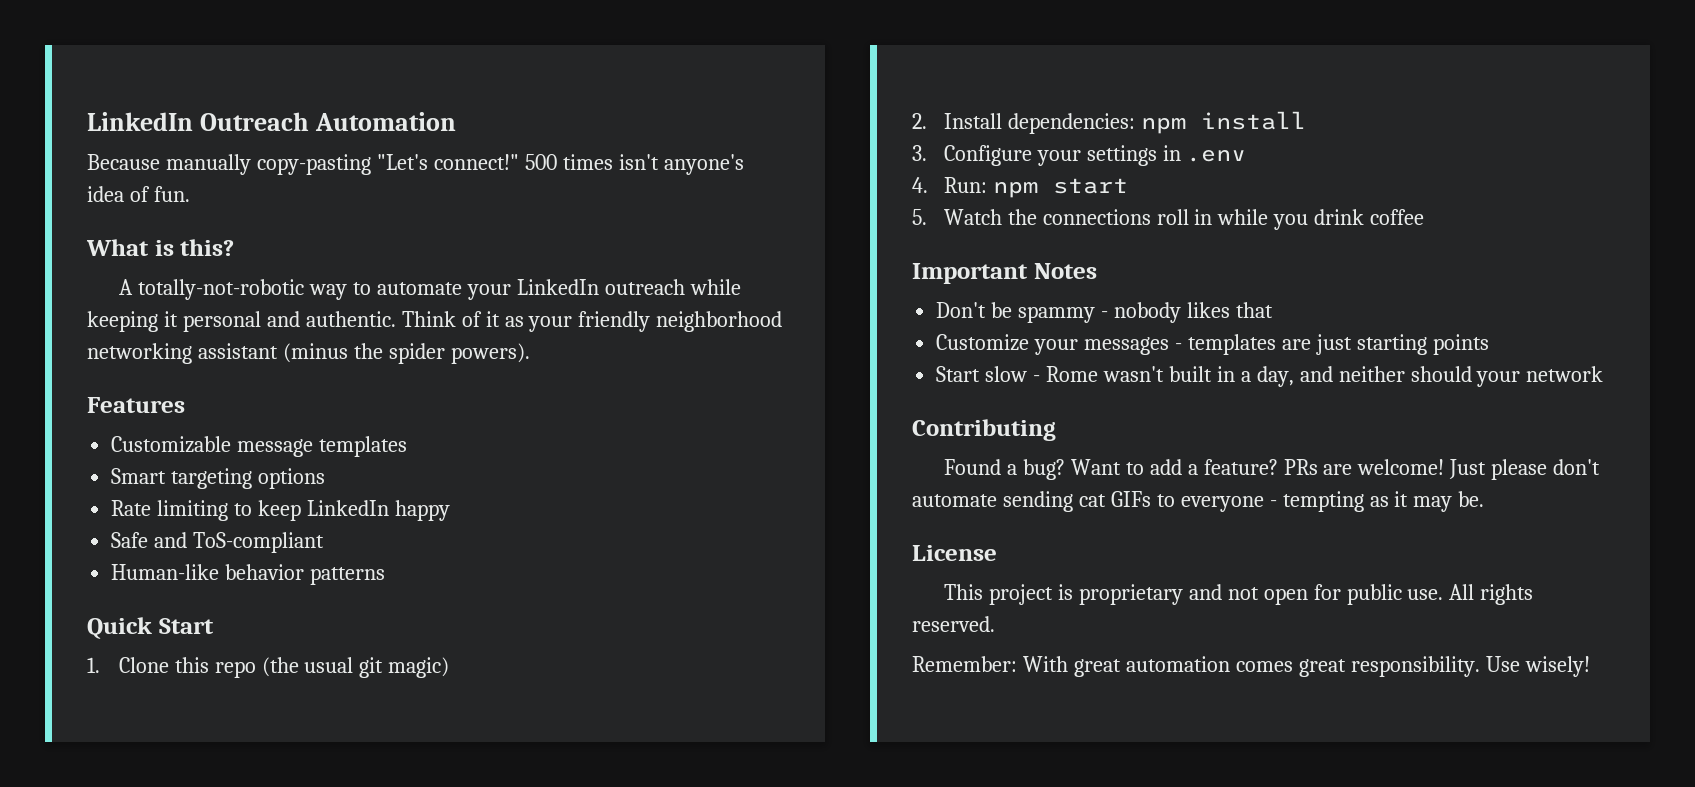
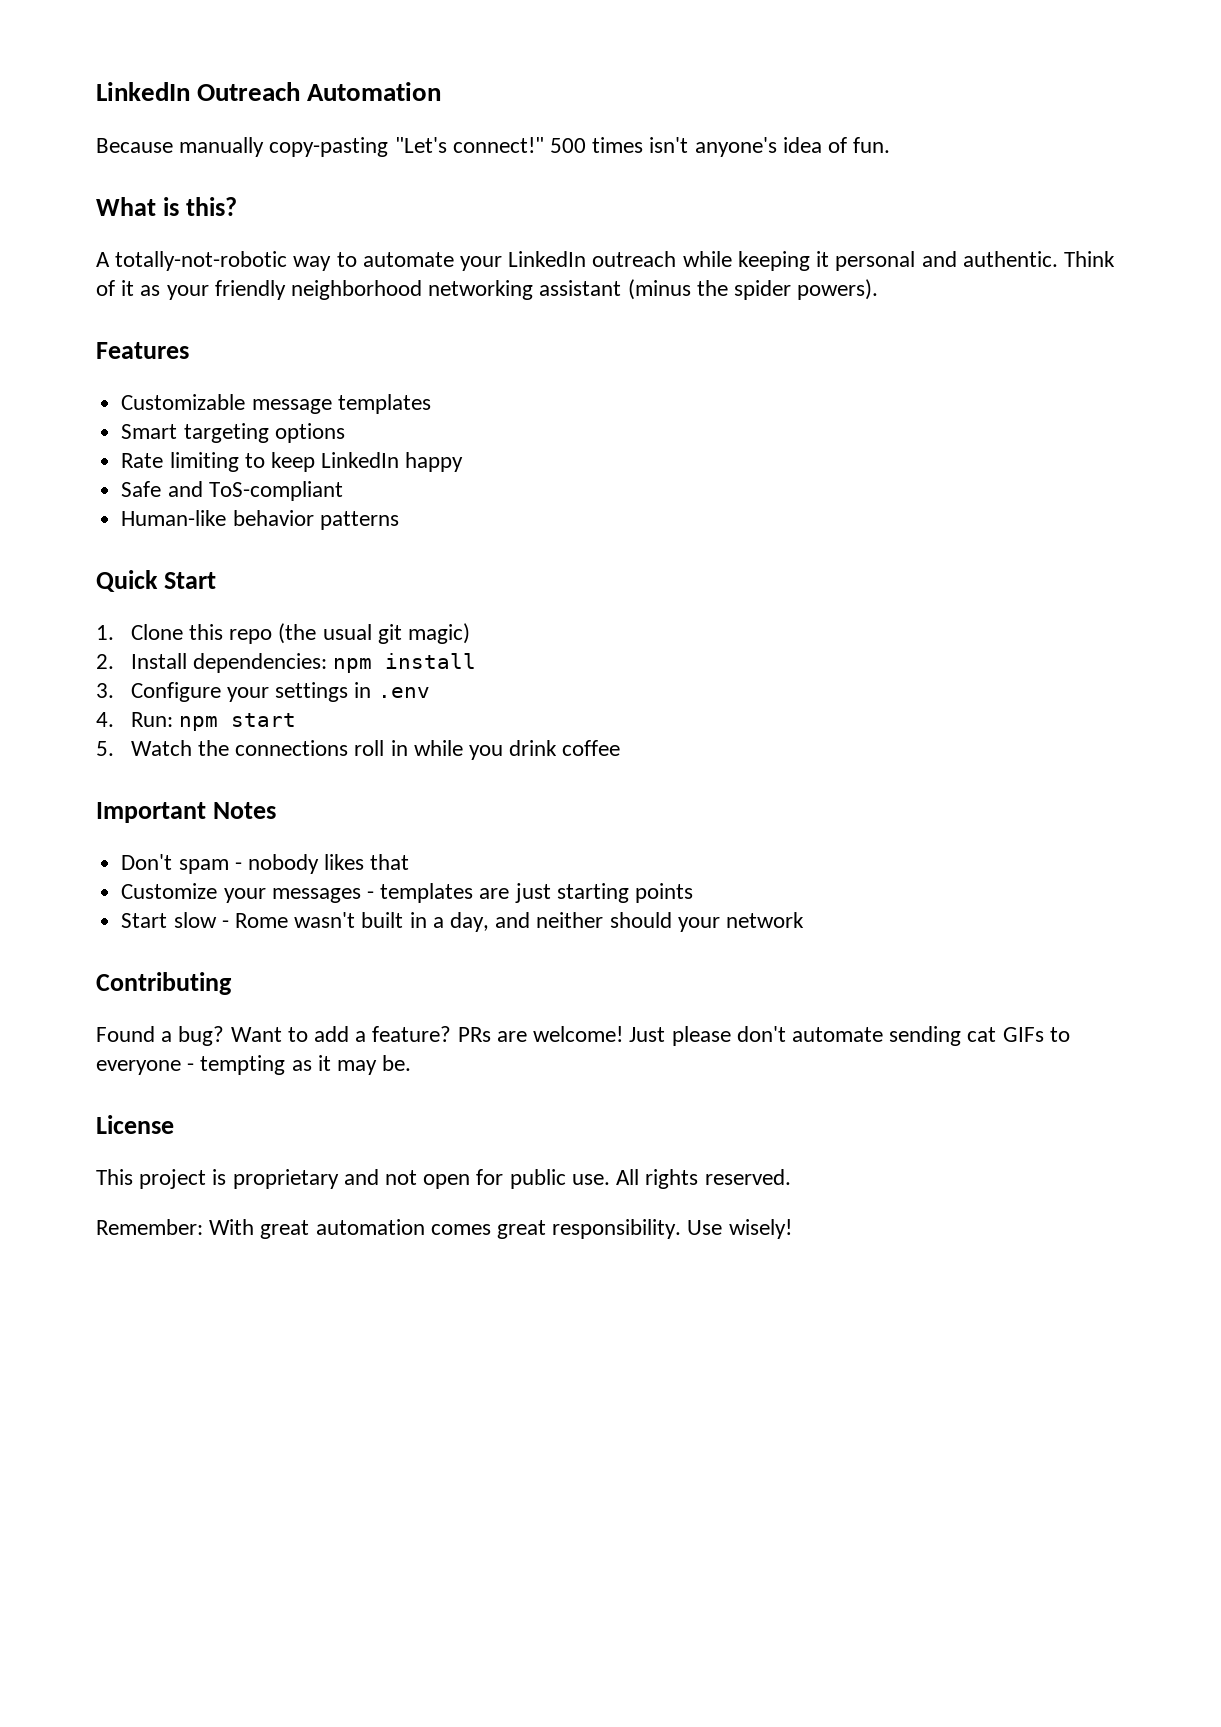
[991,302,1096,323] be spammy -> [178,859,229,874] spam

